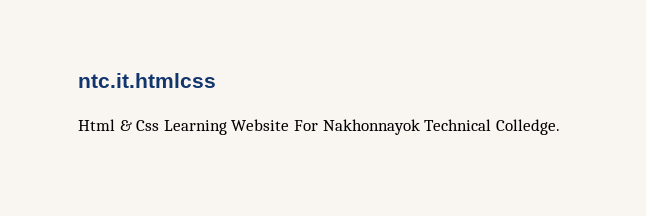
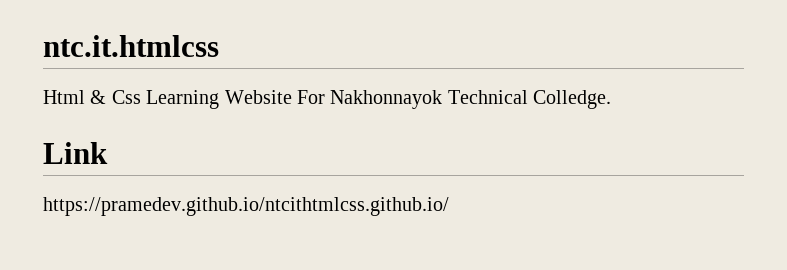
(560, 127) none -> [43,142,108,164] [43,197,449,216] // Link // https://pramedev.github.io/ntcithtmlcss.github.io/

